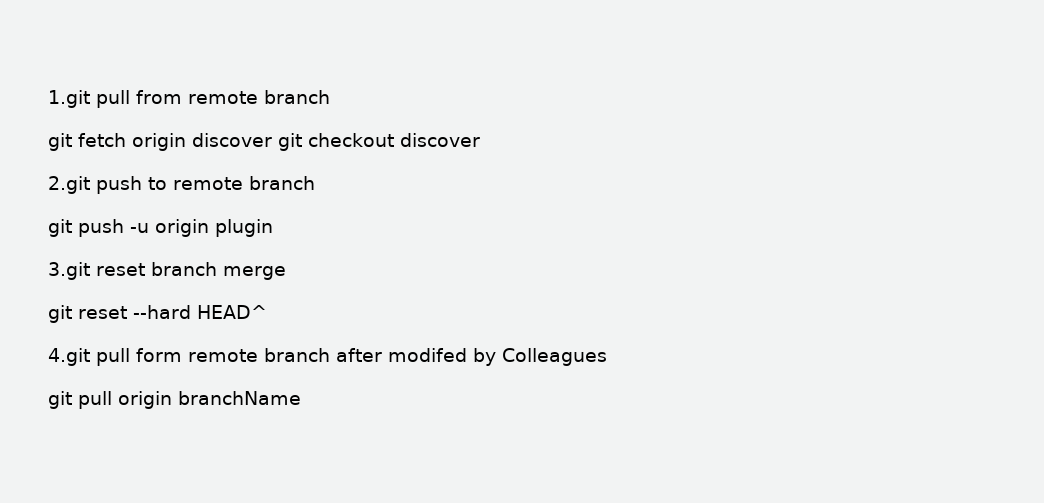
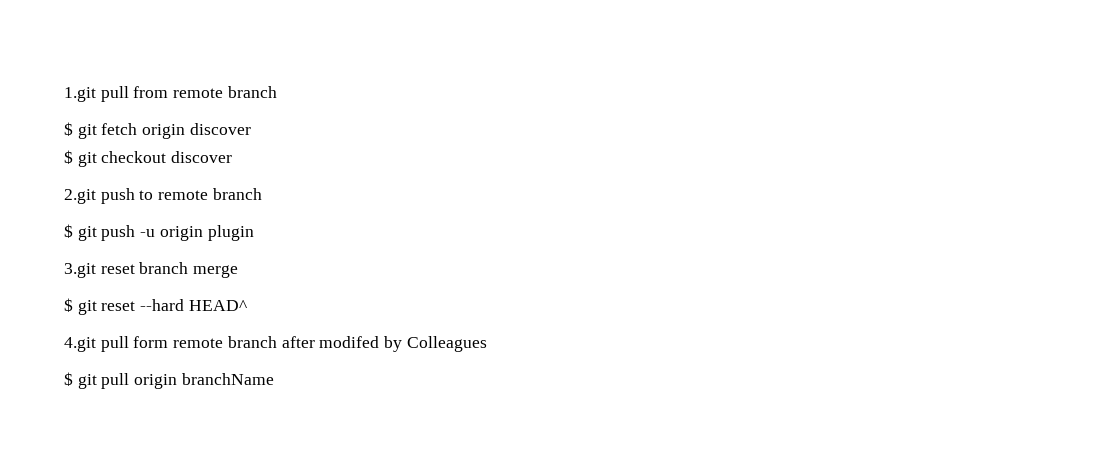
(330, 97) none -> [64,122,73,136] $
(272, 140) none -> [64,150,73,164] // $
(315, 183) none -> [64,224,73,238] $
(286, 273) none -> [64,298,73,312] $
(607, 357) none -> [64,372,73,386] $

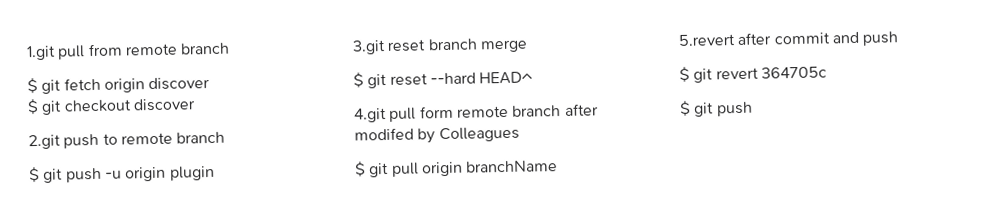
(274, 379) none -> [678,31,900,46] [679,66,827,83] [679,100,753,117] // 5.revert after commit and push // $ git revert 364705c // $ git push

